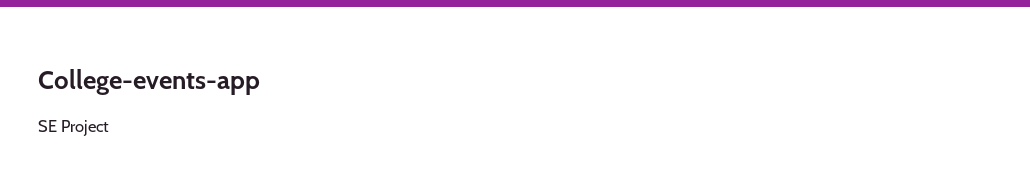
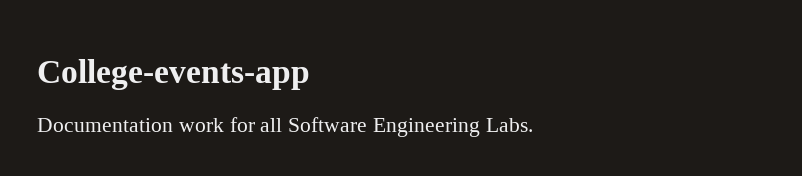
[38,120,110,136] SE Project -> [37,117,533,137] Documentation work for all Software Engineering Labs.

